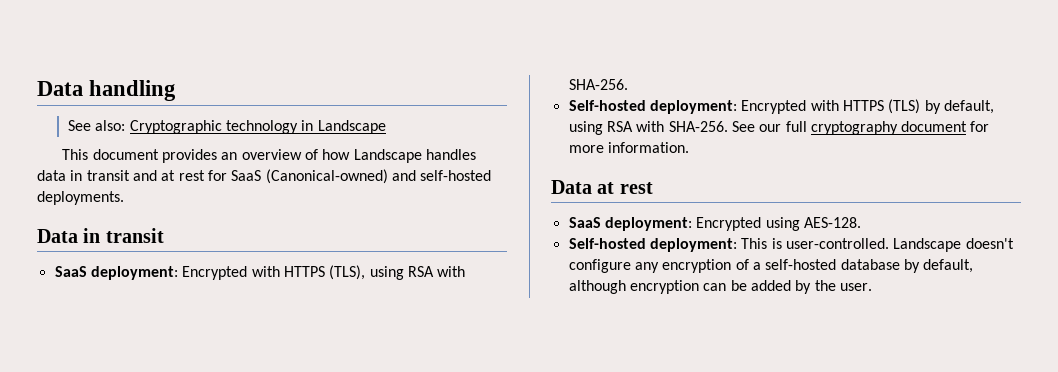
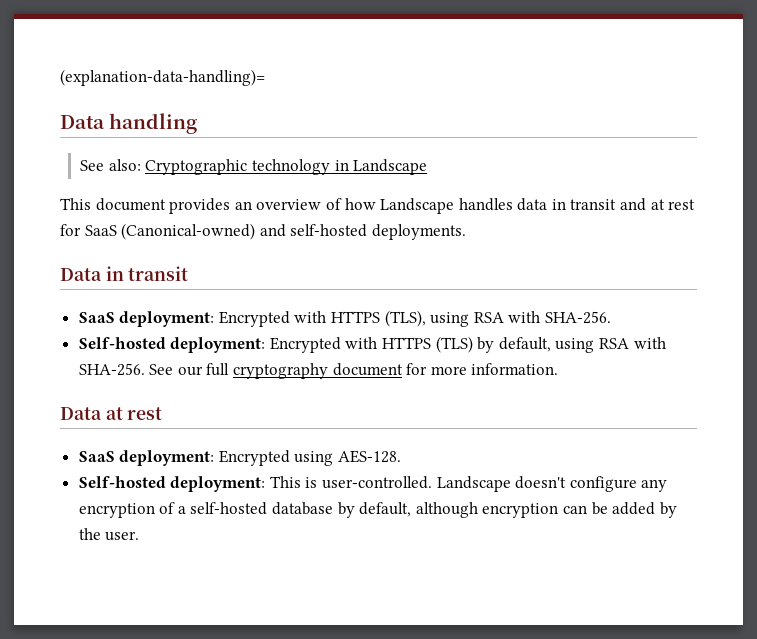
(37, 88) none -> [60,69,265,86] (explanation-data-handling)= //

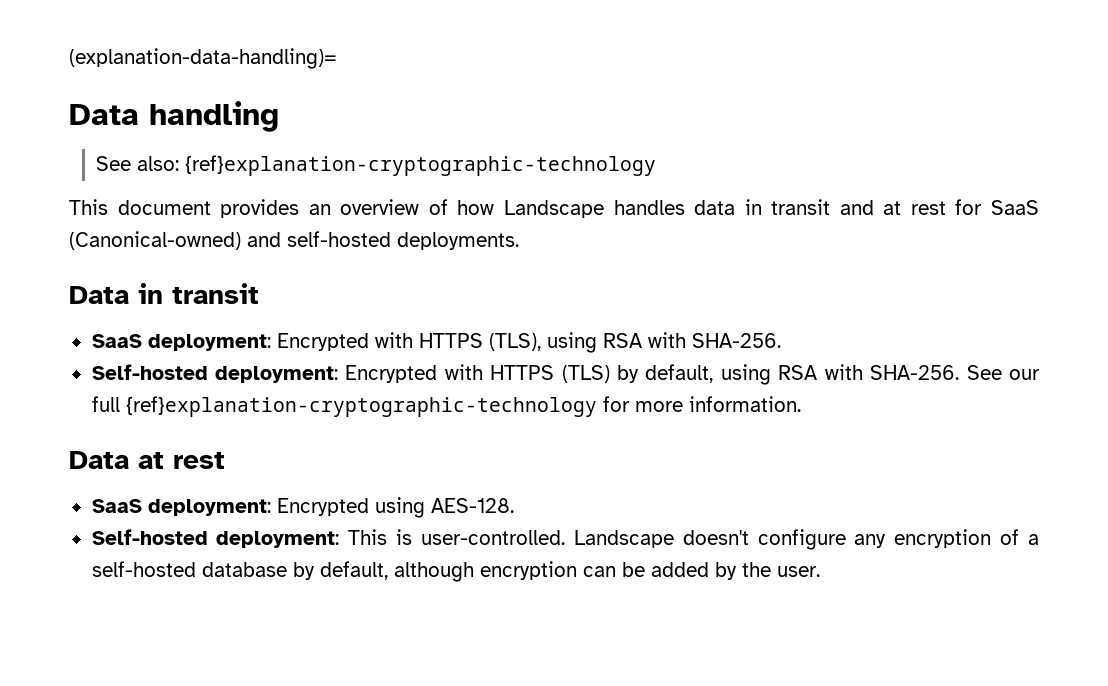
[145,159,428,175] Cryptographic technology in Landscape -> [185,155,657,176] {ref}explanation-cryptographic-technology
[233,363,403,379] cryptography document -> [125,396,597,417] {ref}explanation-cryptographic-technology

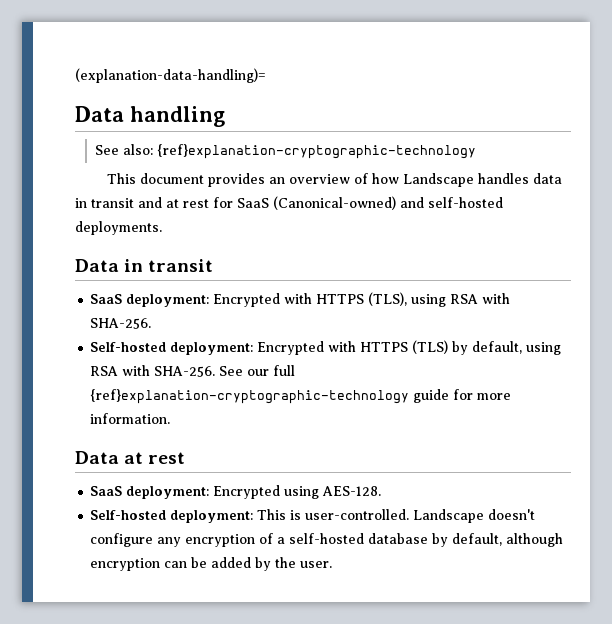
(597, 406) none -> [413,389,450,403] guide

